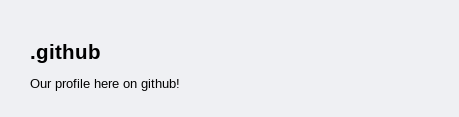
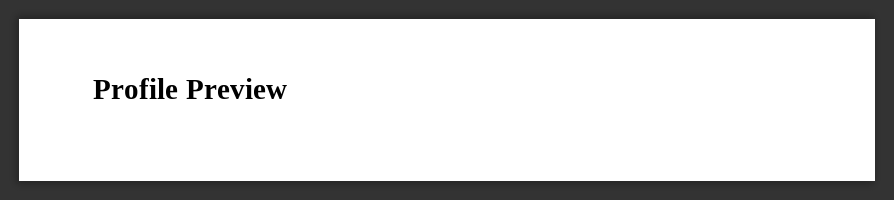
[30,44,101,63] [30,79,180,91] .github // Our profile here on github! -> [93,78,287,99] Profile Preview

